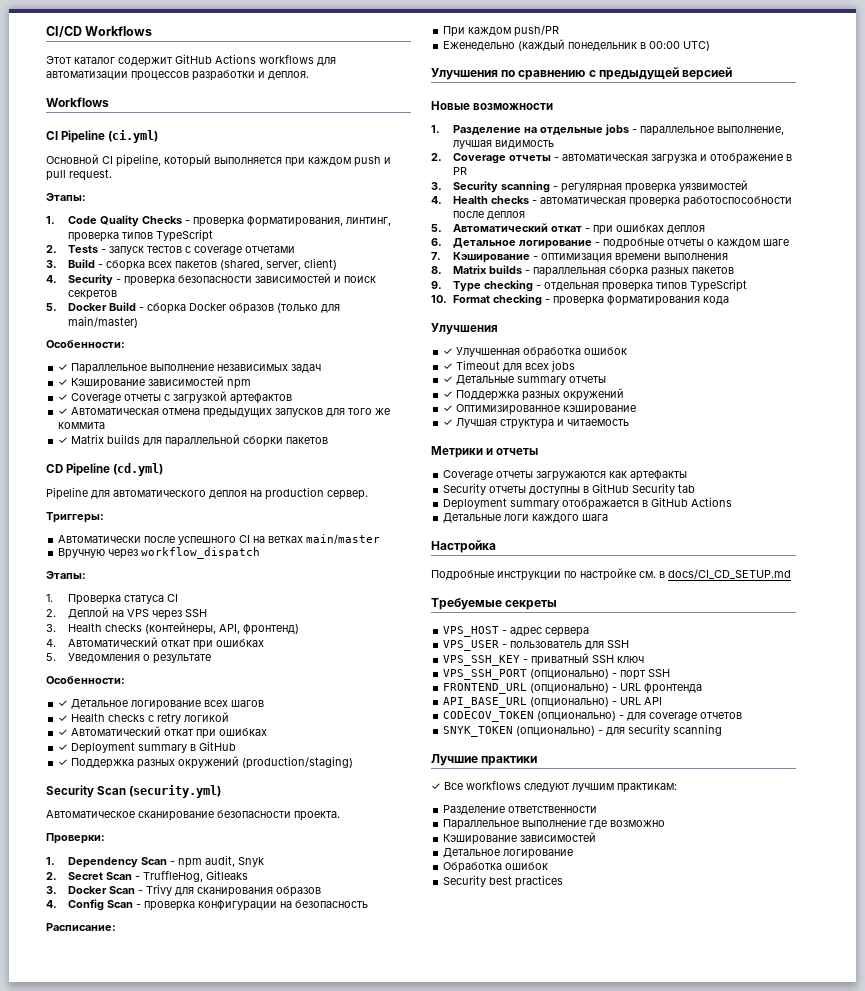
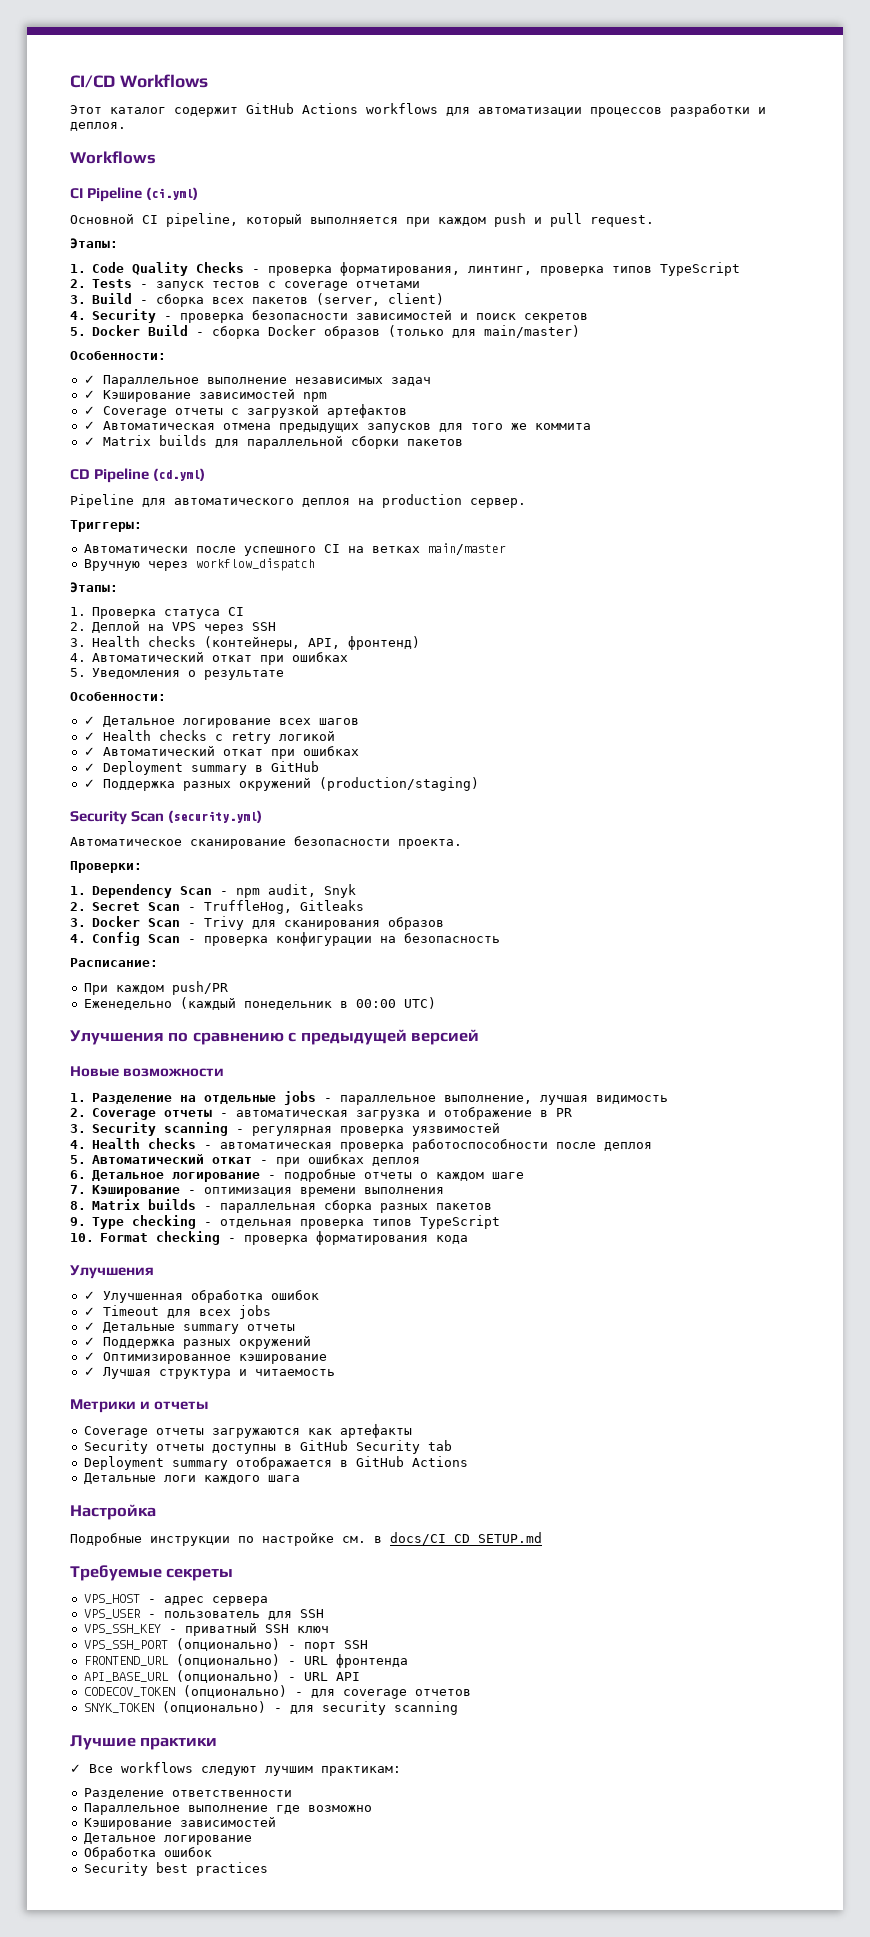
[219,260,301,270] (shared, server, -> [316,293,381,306] (server,

